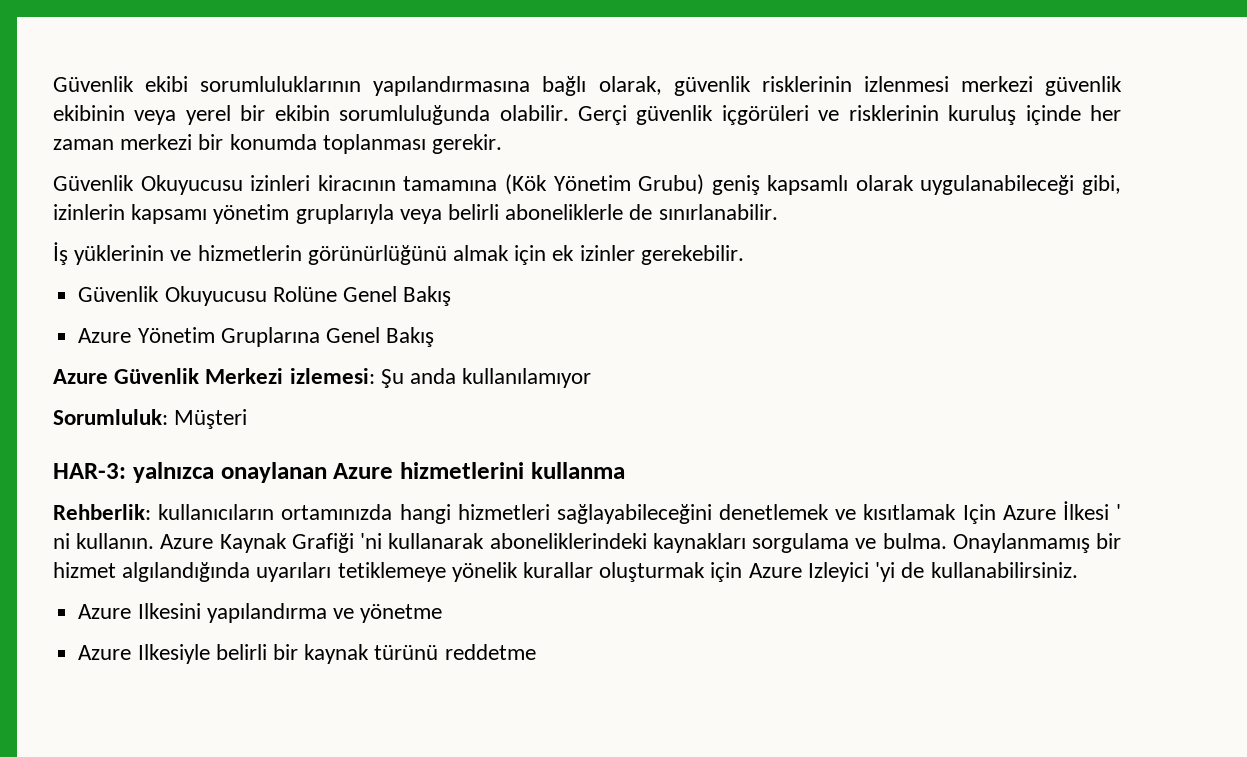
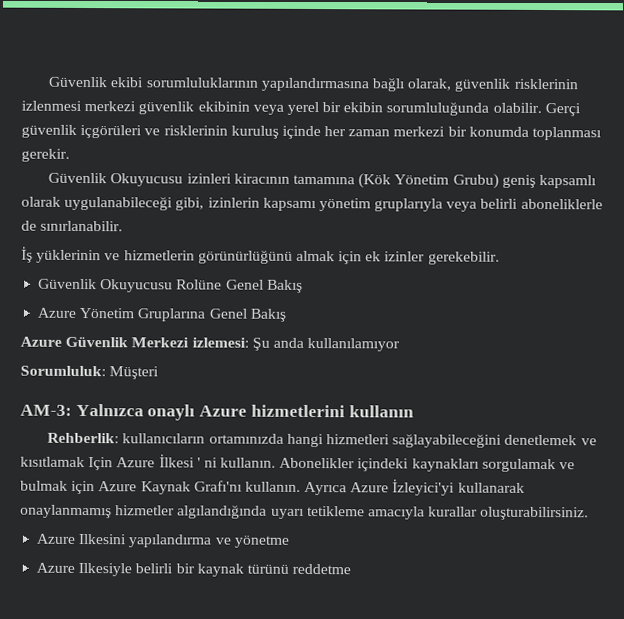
[53,462,327,483] HAR-3: yalnızca onaylanan -> [20,403,196,421] AM-3: Yalnızca onaylı
[530,462,625,479] kullanma -> [348,405,414,418] kullanın
[160,533,1122,553] [53,562,1078,582] Azure Kaynak Grafiği 'ni kullanarak aboneliklerindeki kaynakları sorgulama ve bulma. Onaylanmamış bir hizmet algılandığında uyarıları tetiklemeye yönelik kurallar oluşturmak için Azure Izleyici 'yi de kullanabilirsiniz. -> [279,457,576,473] [20,479,525,496] [20,504,590,521] Abonelikler içindeki kaynakları sorgulamak ve bulmak için Azure Kaynak Grafı'nı kullanın. Ayrıca Azure İzleyici'yi kullanarak onaylanmamış hizmetler algılandığında uyarı tetikleme amacıyla kurallar oluşturabilirsiniz.

